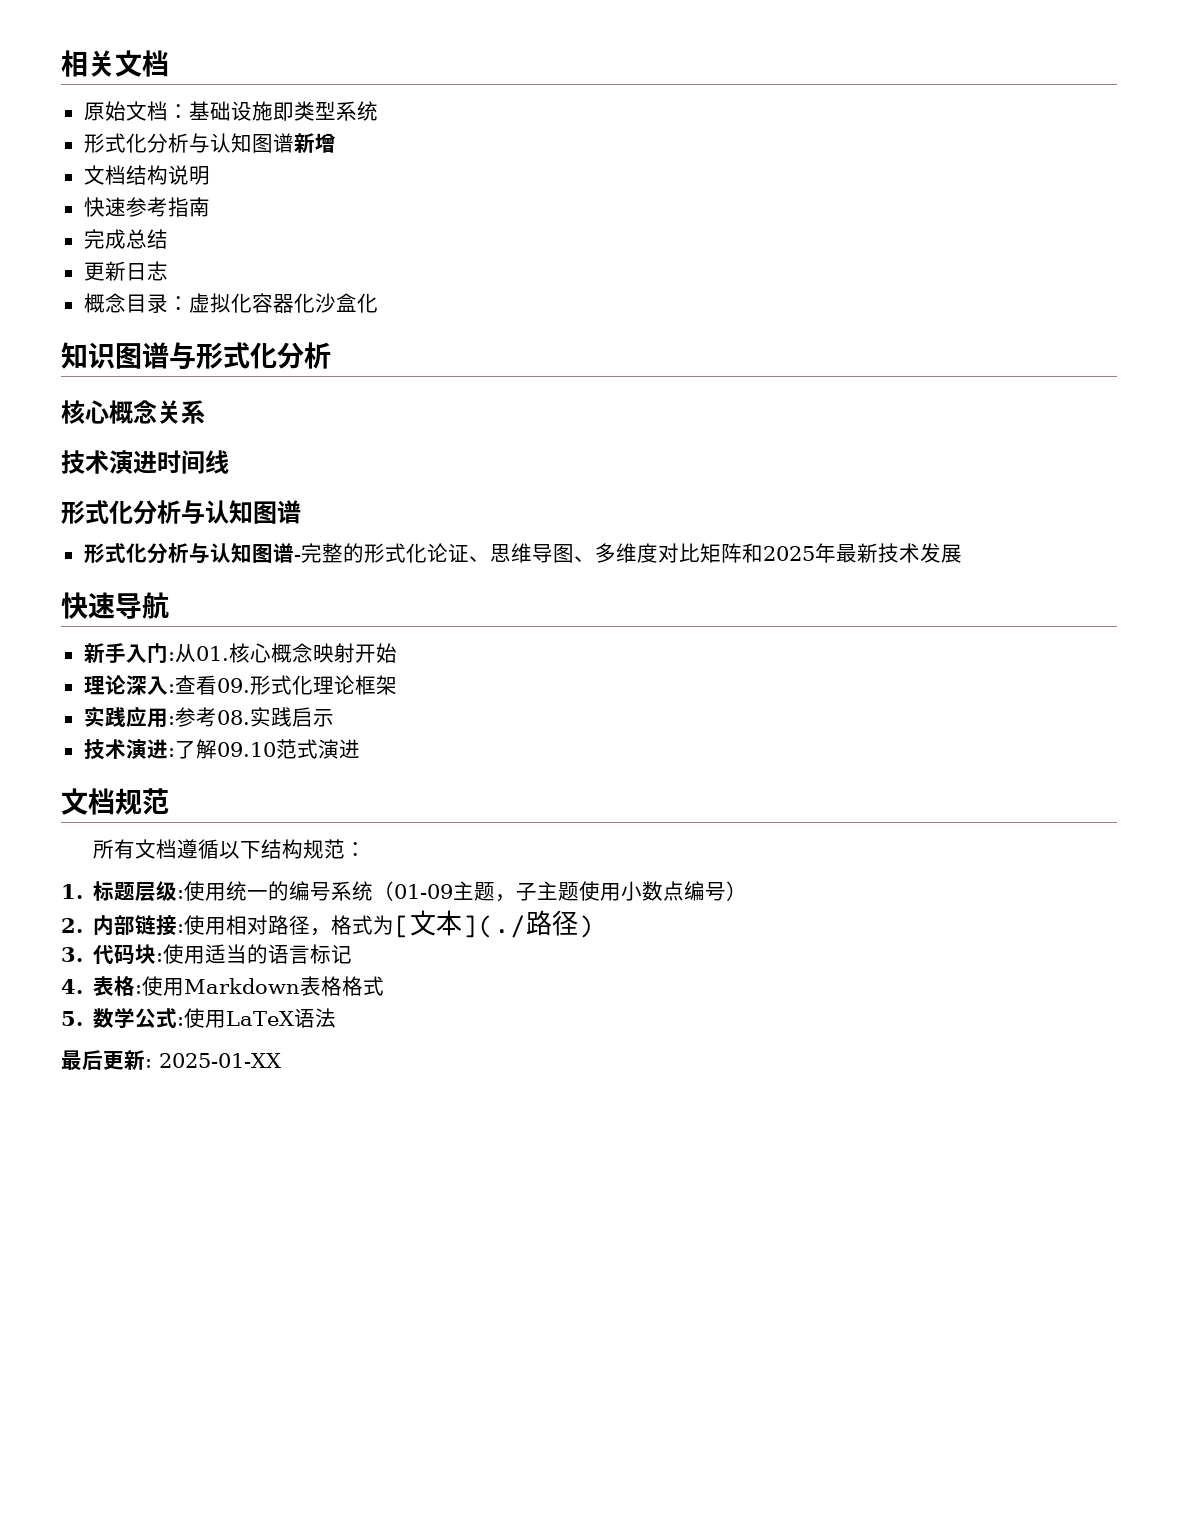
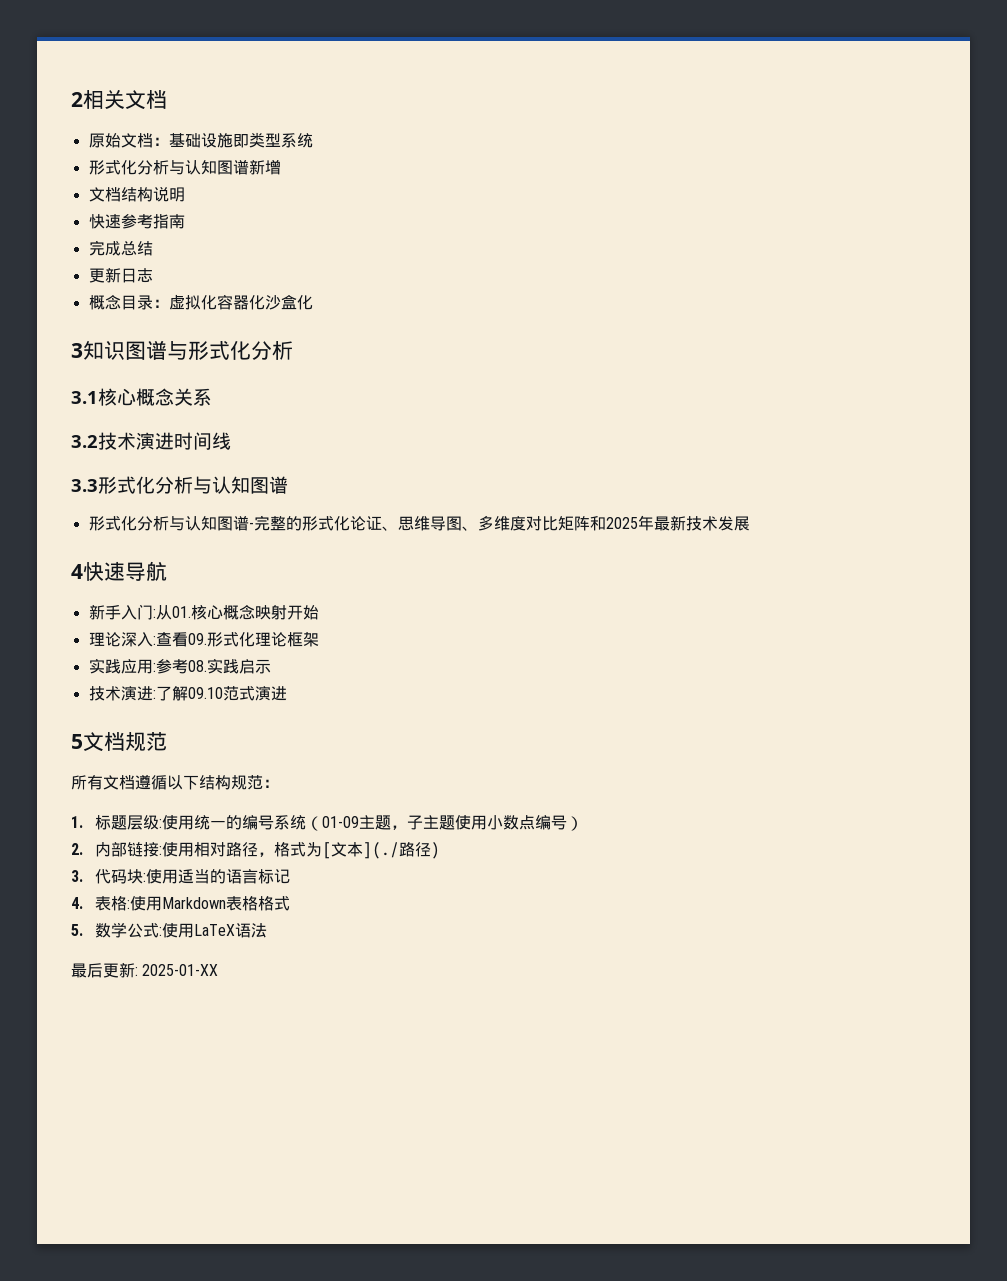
(61, 63) none -> [71,92,83,107] 2
(378, 303) none -> [71,343,83,358] 3
(331, 355) none -> [71,391,98,404] 3.1
(205, 412) none -> [71,435,98,448] 3.2
(229, 462) none -> [71,479,98,492] 3.3
(962, 553) none -> [71,564,83,579] 4
(360, 749) none -> [71,734,83,749] 5

